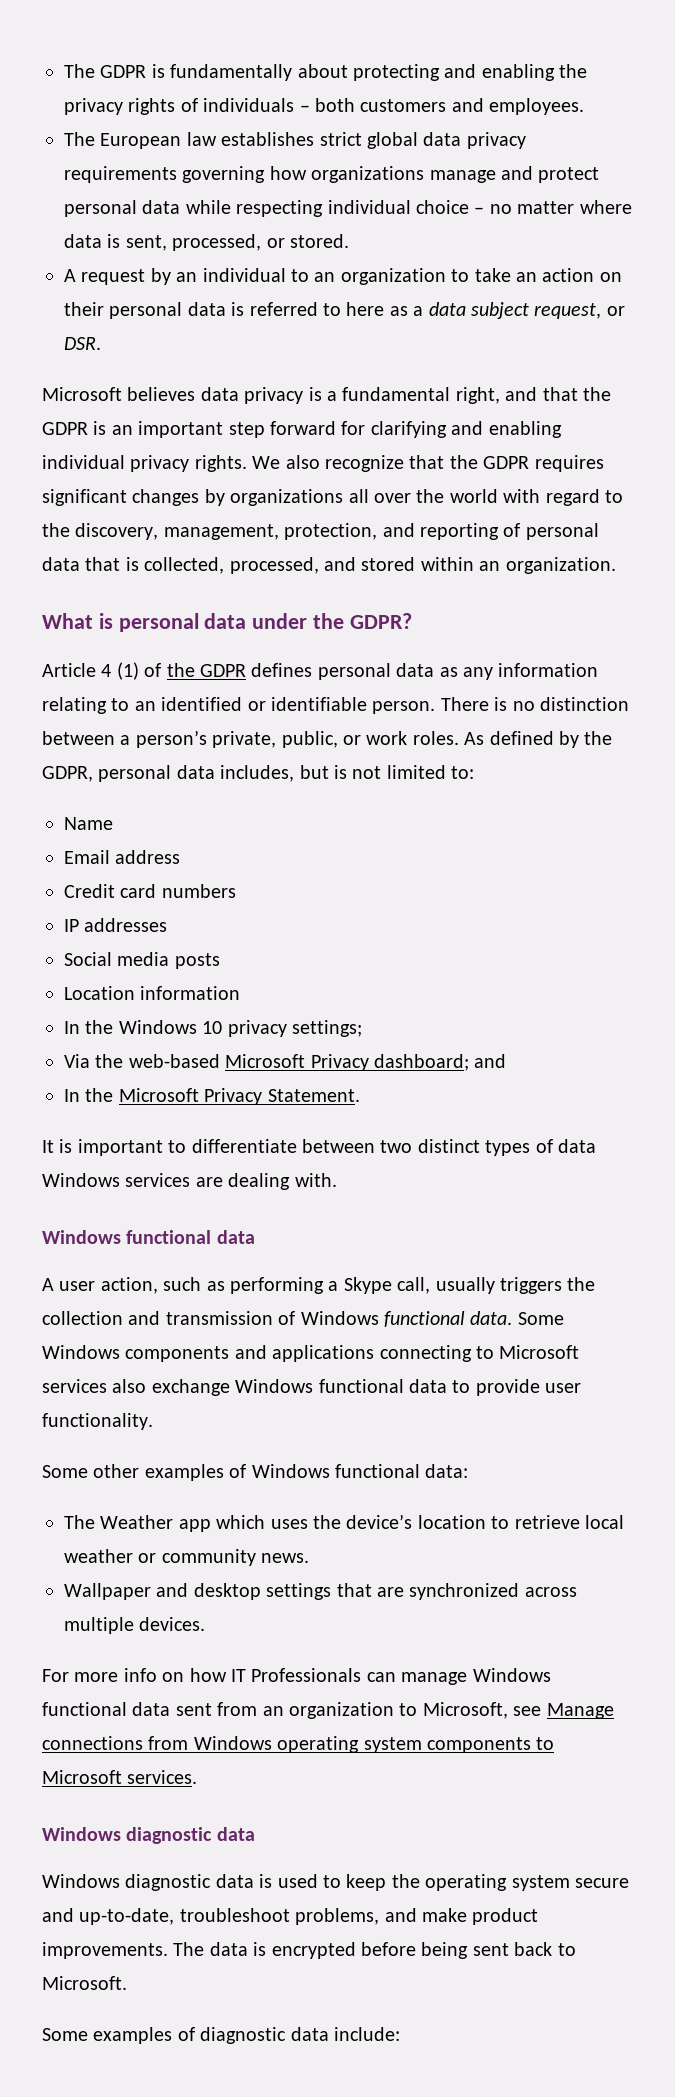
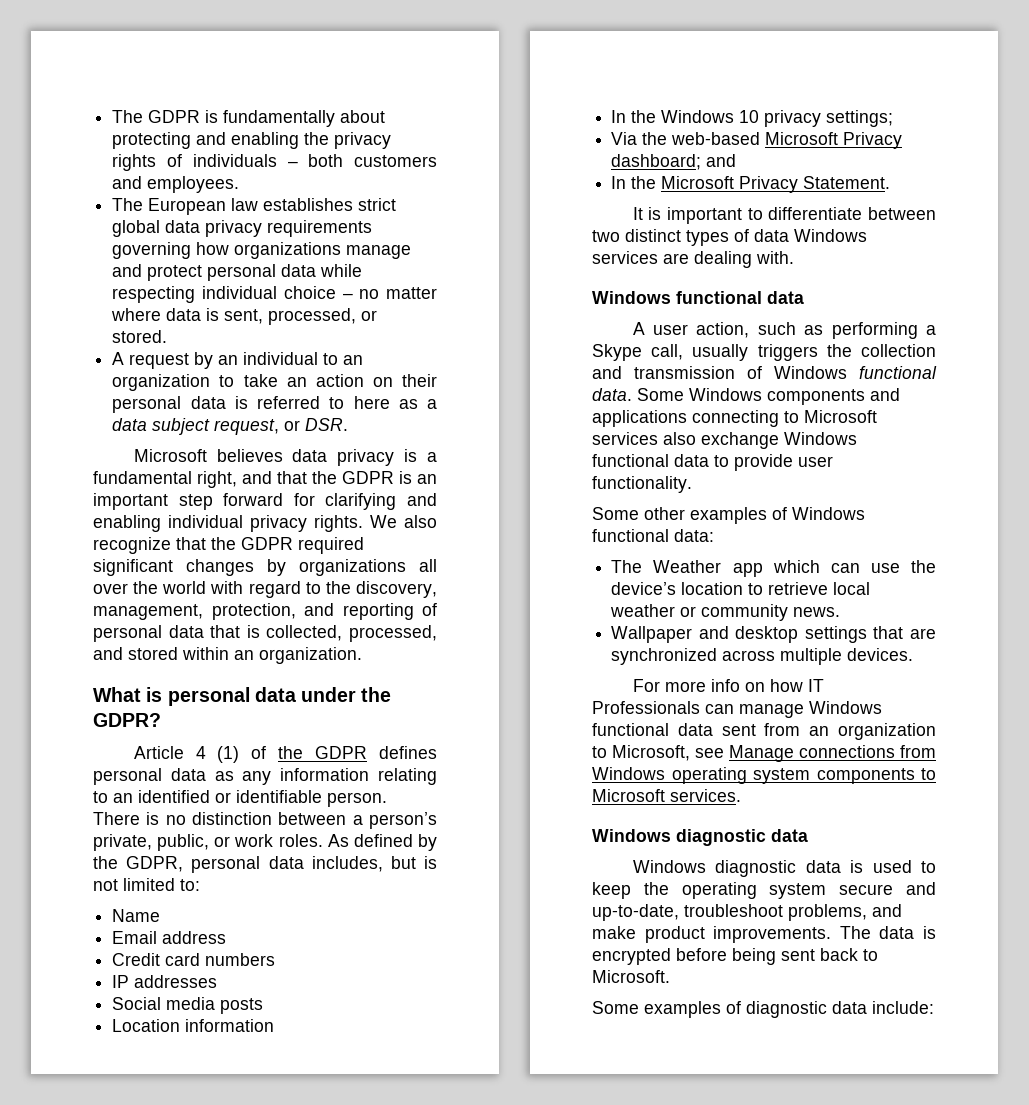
[534,455,604,472] requires -> [298,537,364,554] required
[270,1519,308,1529] uses -> [830,563,900,573] can use

